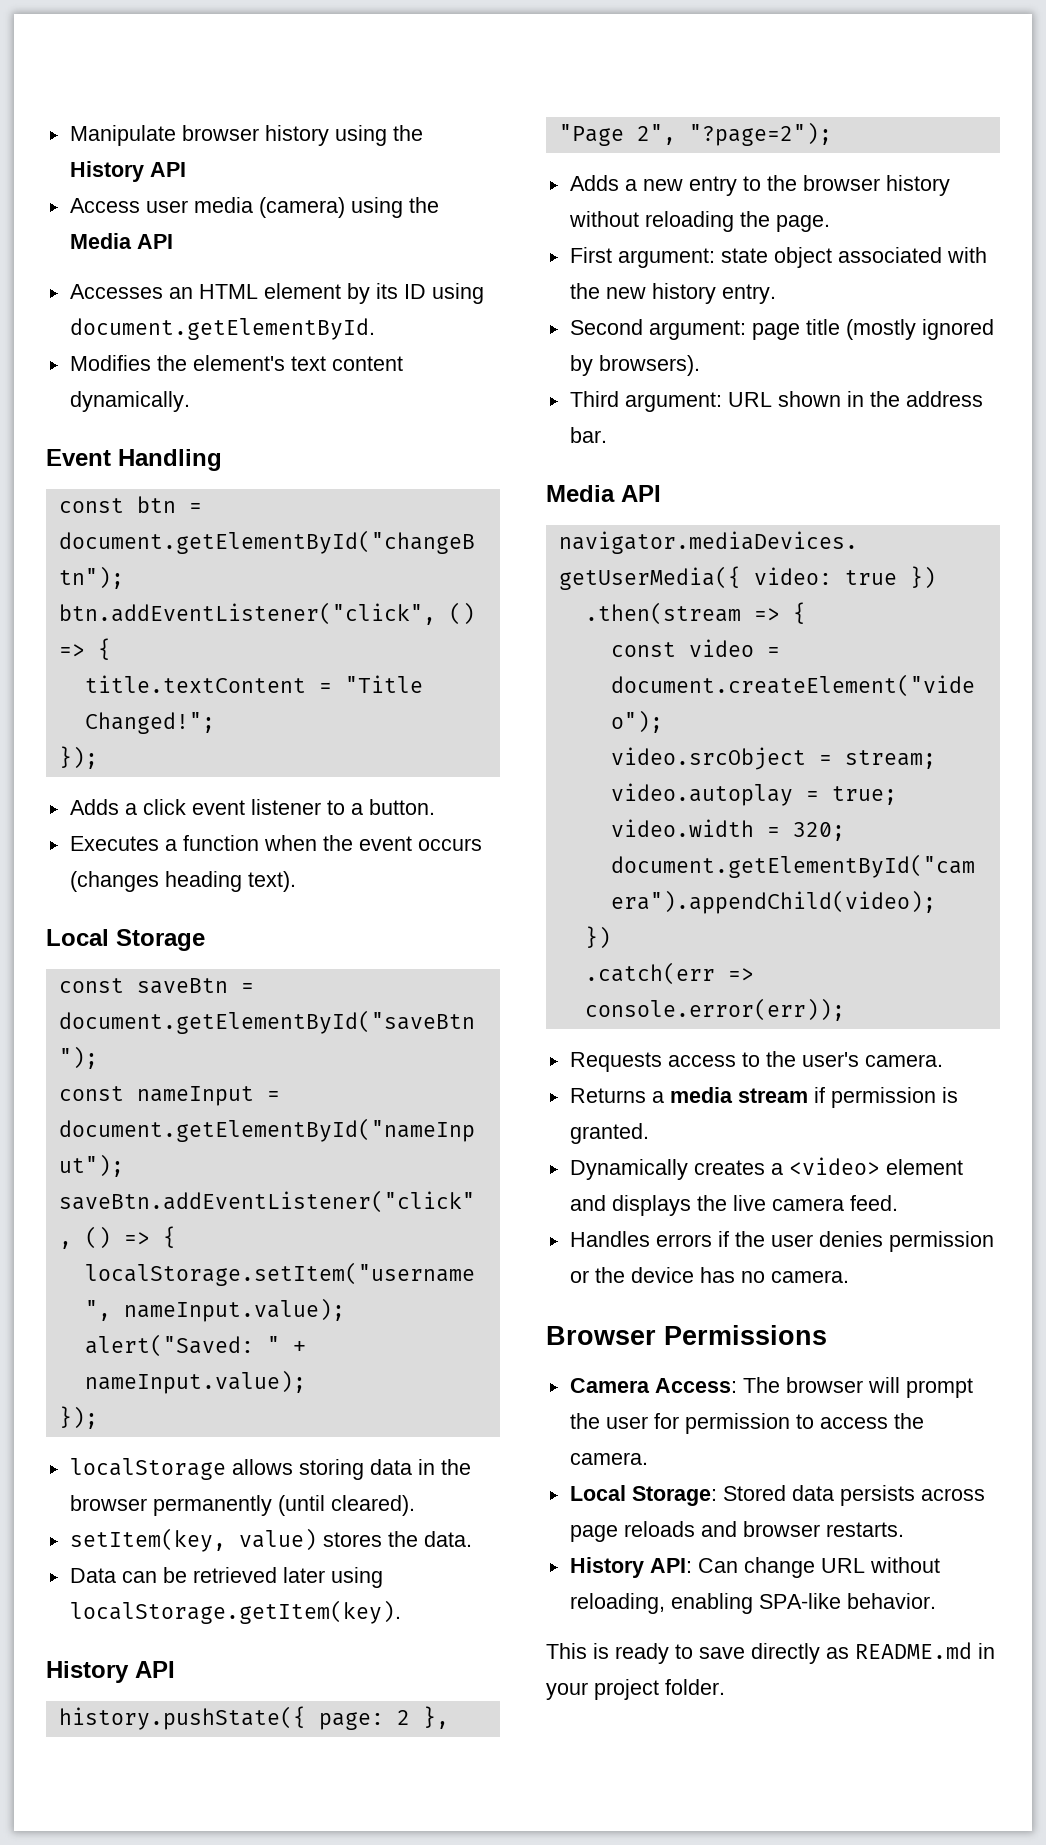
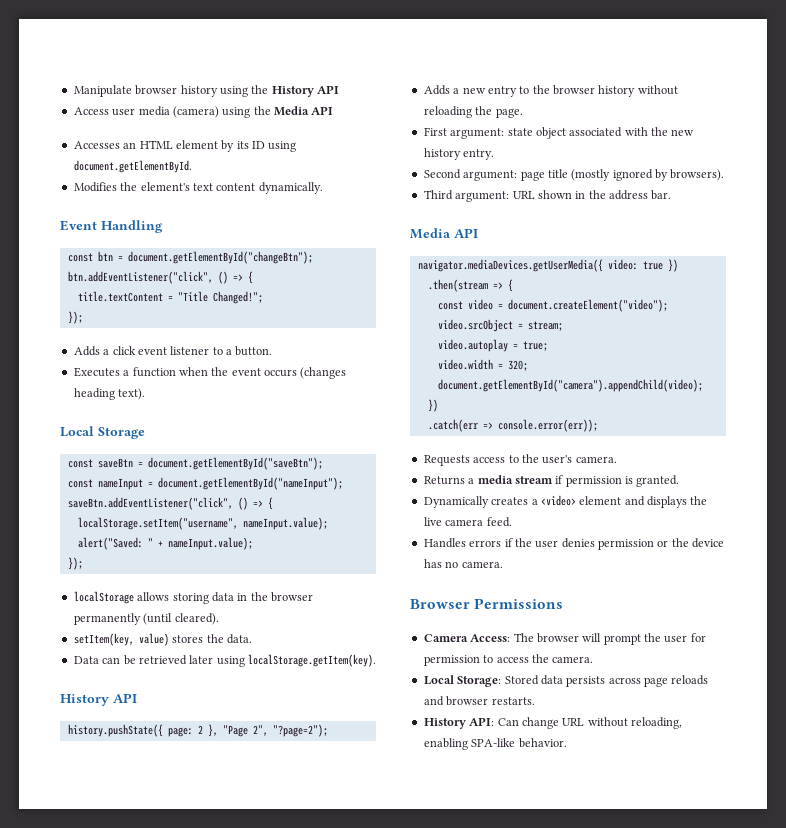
[546,1642,995,1664] [546,1679,725,1700] // This is ready to save directly as README.md in your project folder. -> (567, 743) none

